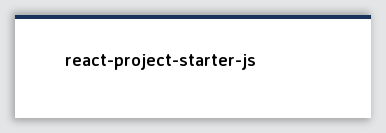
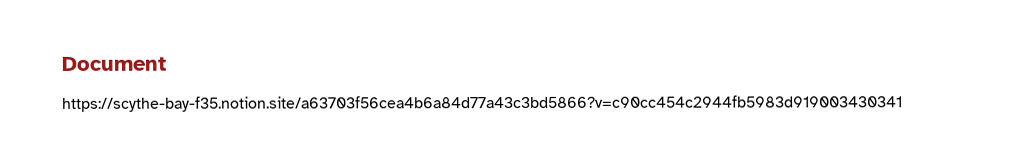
[65,54,256,70] react-project-starter-js -> [61,56,166,71] [62,95,903,112] Document // https://scythe-bay-f35.notion.site/a63703f56cea4b6a84d77a43c3bd5866?v=c90cc454c2944fb5983d919003430341

